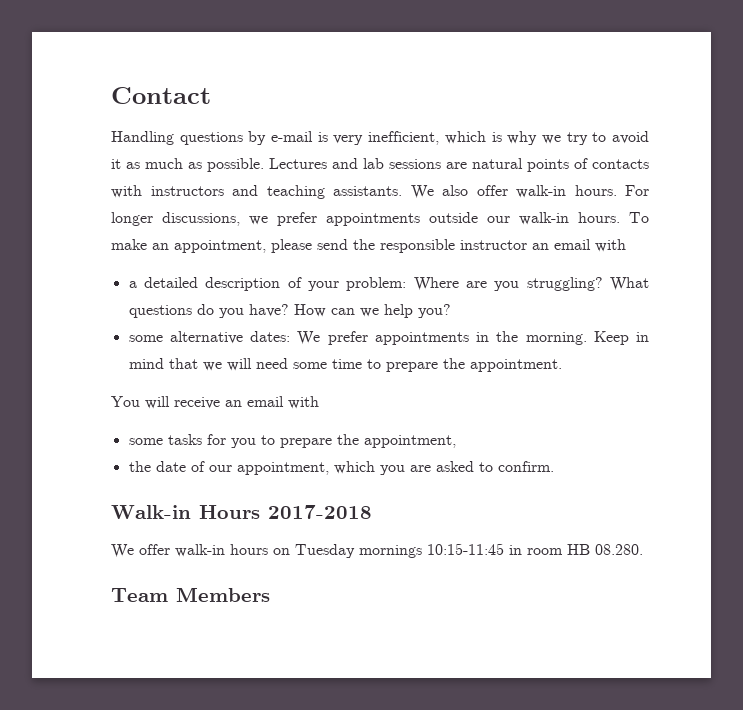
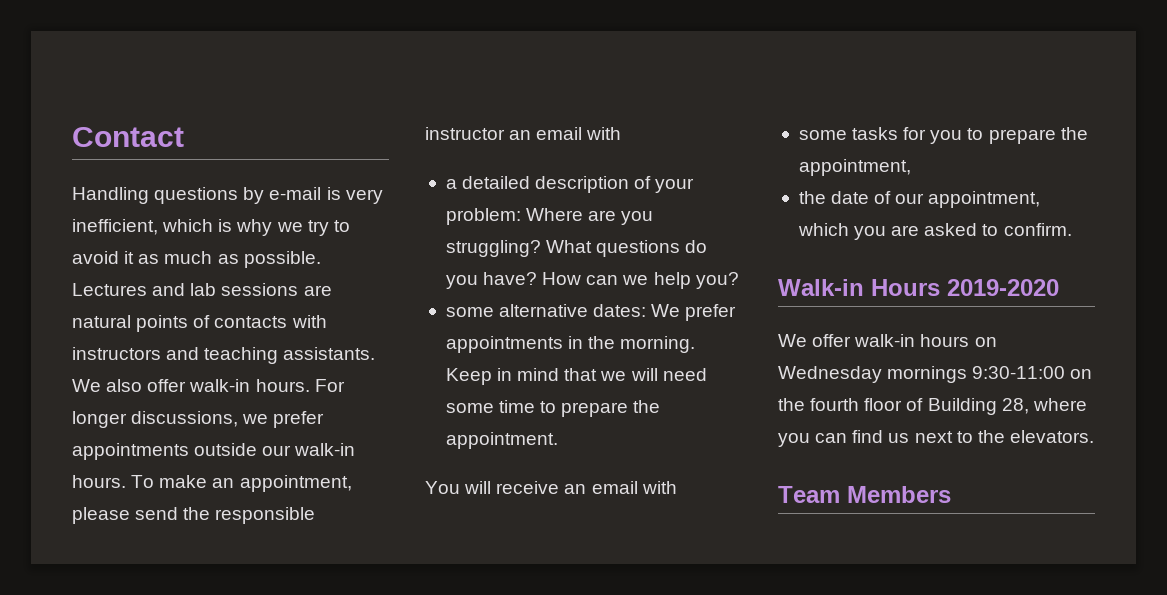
[268,505,372,519] 2017-2018 -> [947,279,1059,296] 2019-2020
[295,543,643,558] Tuesday mornings 10:15-11:45 in room HB 08.280. -> [778,366,1093,383] [778,398,1087,415] [778,430,1094,447] Wednesday mornings 9:30-11:00 on the fourth floor of Building 28, where you can find us next to the elevators.

